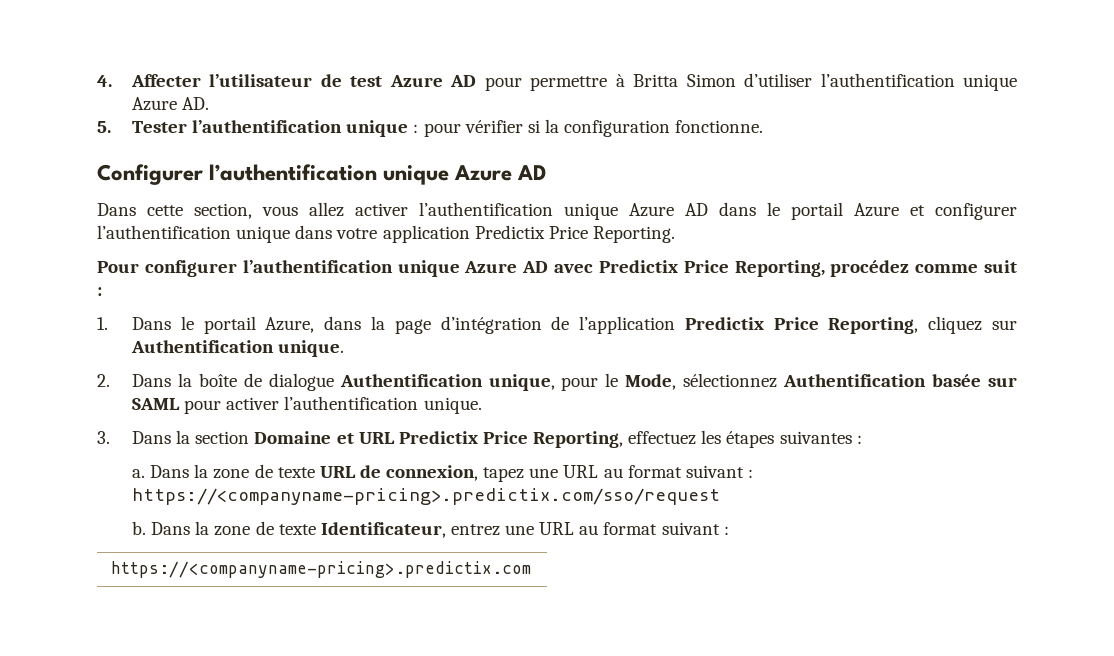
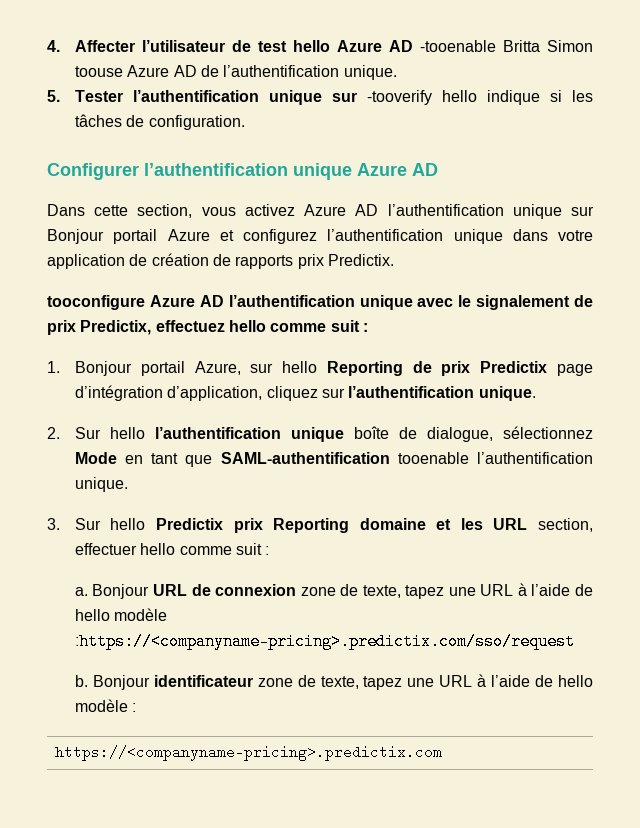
[389,73,1017,91] [131,97,210,111] [97,119,764,137] Azure AD pour permettre à Britta Simon d’utiliser l’authentification unique Azure AD. // 5. Tester l’authentification unique : pour vérifier si la configuration fonctionne. -> [292,40,593,52] [74,65,397,80] [47,90,593,105] [74,114,245,130] hello Azure AD -tooenable Britta Simon toouse Azure AD de l’authentification unique. // 5. Tester l’authentification unique sur -tooverify hello indique si les tâches de configuration.
[309,202,780,220] allez activer l’authentification unique Azure AD dans le -> [244,204,594,219] [47,229,104,244] activez Azure AD l’authentification unique sur Bonjour
[935,203,1017,220] configurer -> [243,229,317,244] configurez
[474,225,675,243] [97,260,1018,277] [97,287,102,296] [97,316,1018,334] [130,340,345,357] [97,373,1017,391] [131,396,482,414] [97,430,862,448] [131,464,753,482] [131,488,720,505] [131,521,720,538] Predictix Price Reporting. // Pour configurer l’authentification unique Azure AD avec Predictix Price Reporting, procédez comme suit : // 1. Dans le portail Azure, dans la page d’intégration de l’application Predictix Price Reporting, cliquez sur Authentification unique. // 2. Dans la boîte de dialogue Authentification unique, pour le Mode, sélectionnez Authentification basée sur SAML pour activer l’authentification unique. // 3. Dans la section Domaine et URL Predictix Price Reporting, effectuez les étapes suivantes : // a. Dans la zone de texte URL de connexion, tapez une URL au format suivant : https://<companyname-pricing>.predictix.com/sso/request // b. Dans la zone de texte Identificateur, entrez une URL au format suivant -> [129,253,394,269] [47,295,593,310] [47,320,368,335] [47,361,593,376] [74,385,536,401] [47,426,593,442] [74,452,593,467] [74,477,128,492] [47,518,593,533] [74,543,270,555] [74,583,593,599] [74,608,168,621] [74,633,575,650] [74,674,594,690] [74,699,128,712] de création de rapports prix Predictix. // tooconfigure Azure AD l’authentification unique avec le signalement de prix Predictix, effectuez hello comme suit : // 1. Bonjour portail Azure, sur hello Reporting de prix Predictix page d’intégration d’application, cliquez sur l’authentification unique. // 2. Sur hello l’authentification unique boîte de dialogue, sélectionnez Mode en tant que SAML-authentification tooenable l’authentification unique. // 3. Sur hello Predictix prix Reporting domaine et les URL section, effectuer hello comme suit : // a. Bonjour URL de connexion zone de texte, tapez une URL à l’aide de hello modèle :https://<companyname-pricing>.predictix.com/sso/request // b. Bonjour identificateur zone de texte, tapez une URL à l’aide de hello modèle

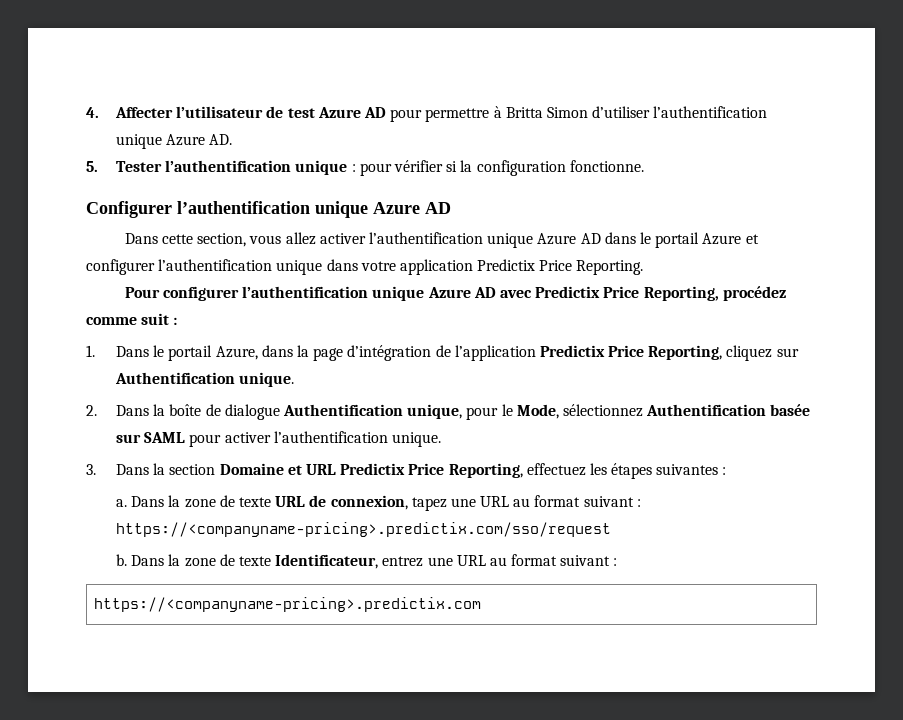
[292,40,593,52] [74,65,397,80] [47,90,593,105] [74,114,245,130] hello Azure AD -tooenable Britta Simon toouse Azure AD de l’authentification unique. // 5. Tester l’authentification unique sur -tooverify hello indique si les tâches de configuration. -> [317,106,768,122] [116,134,233,149] [86,160,644,176] Azure AD pour permettre à Britta Simon d’utiliser l’authentification unique Azure AD. // 5. Tester l’authentification unique : pour vérifier si la configuration fonctionne.
[244,204,594,219] [47,229,104,244] activez Azure AD l’authentification unique sur Bonjour -> [285,232,651,248] allez activer l’authentification unique Azure AD dans le
[243,229,317,244] configurez -> [86,259,155,275] configurer
[129,253,394,269] [47,295,593,310] [47,320,368,335] [47,361,593,376] [74,385,536,401] [47,426,593,442] [74,452,593,467] [74,477,128,492] [47,518,593,533] [74,543,270,555] [74,583,593,599] [74,608,168,621] [74,633,575,650] [74,674,594,690] [74,699,128,712] de création de rapports prix Predictix. // tooconfigure Azure AD l’authentification unique avec le signalement de prix Predictix, effectuez hello comme suit : // 1. Bonjour portail Azure, sur hello Reporting de prix Predictix page d’intégration d’application, cliquez sur l’authentification unique. // 2. Sur hello l’authentification unique boîte de dialogue, sélectionnez Mode en tant que SAML-authentification tooenable l’authentification unique. // 3. Sur hello Predictix prix Reporting domaine et les URL section, effectuer hello comme suit : // a. Bonjour URL de connexion zone de texte, tapez une URL à l’aide de hello modèle :https://<companyname-pricing>.predictix.com/sso/request // b. Bonjour identificateur zone de texte, tapez une URL à l’aide de hello modèle -> [477,259,644,275] [124,286,786,301] [86,313,178,325] [86,345,799,361] [115,372,295,387] [86,404,811,420] [116,431,441,447] [86,463,727,479] [116,495,641,511] [116,522,612,537] [116,554,611,569] Predictix Price Reporting. // Pour configurer l’authentification unique Azure AD avec Predictix Price Reporting, procédez comme suit : // 1. Dans le portail Azure, dans la page d’intégration de l’application Predictix Price Reporting, cliquez sur Authentification unique. // 2. Dans la boîte de dialogue Authentification unique, pour le Mode, sélectionnez Authentification basée sur SAML pour activer l’authentification unique. // 3. Dans la section Domaine et URL Predictix Price Reporting, effectuez les étapes suivantes : // a. Dans la zone de texte URL de connexion, tapez une URL au format suivant : https://<companyname-pricing>.predictix.com/sso/request // b. Dans la zone de texte Identificateur, entrez une URL au format suivant

